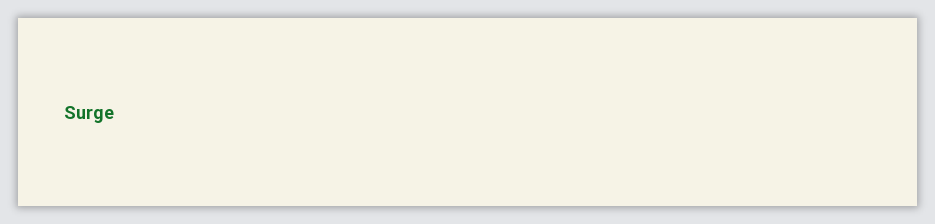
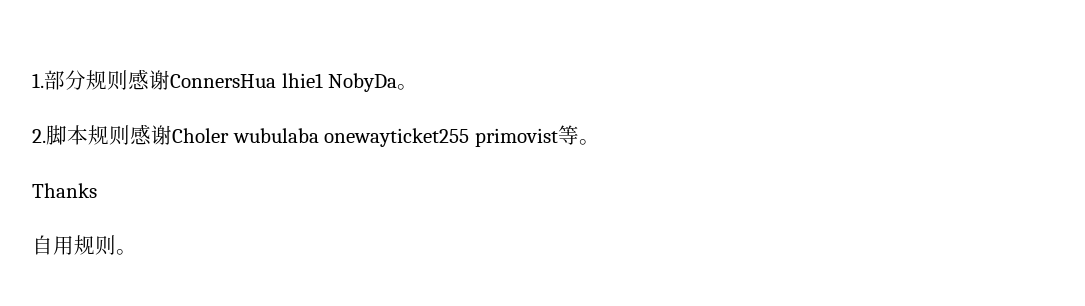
[64,106,114,123] Surge -> [32,69,419,92] [32,124,600,147] [32,183,97,198] [32,235,137,255] 1.部分规则感谢ConnersHua lhie1 NobyDa。 // 2.脚本规则感谢Choler wubulaba onewayticket255 primovist等。 // Thanks // 自用规则。

